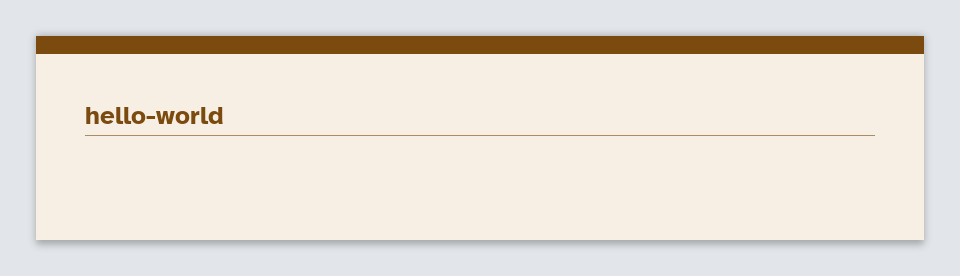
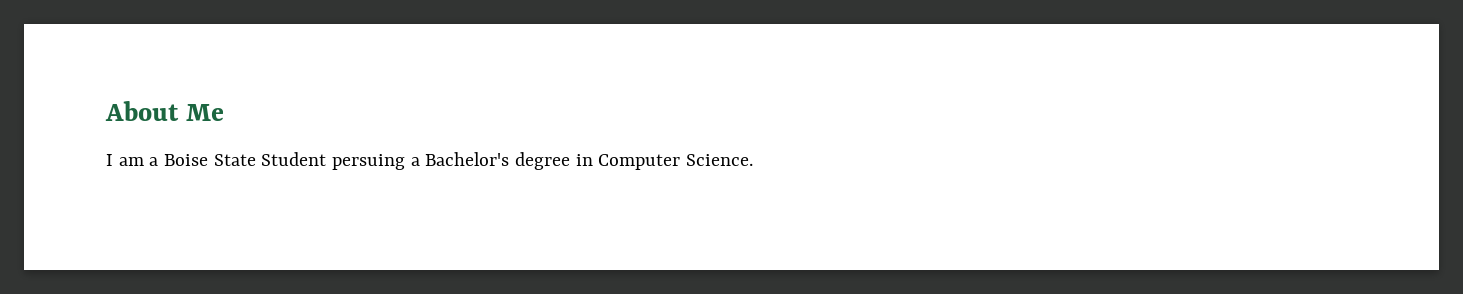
[85,107,224,124] hello-world -> [105,101,224,121] [106,152,754,170] About Me // I am a Boise State Student persuing a Bachelor's degree in Computer Science.

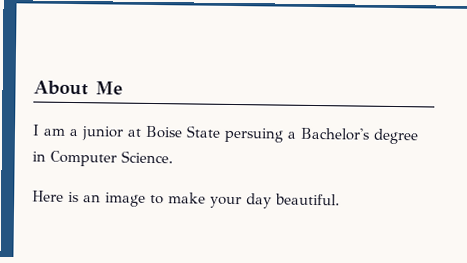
(159, 161) none -> [81,126,142,141] junior at
[261,152,327,166] Student -> (221, 131) none
(754, 160) none -> [32,190,340,209] // Here is an image to make your day beautiful.

